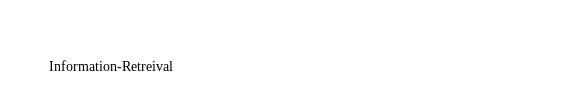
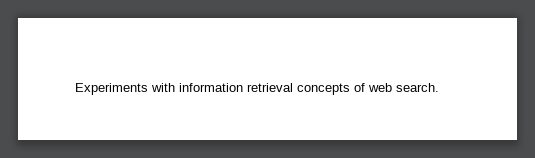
[49,60,173,71] Information-Retreival -> [75,83,439,95] Experiments with information retrieval concepts of web search.

